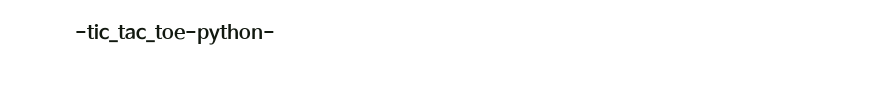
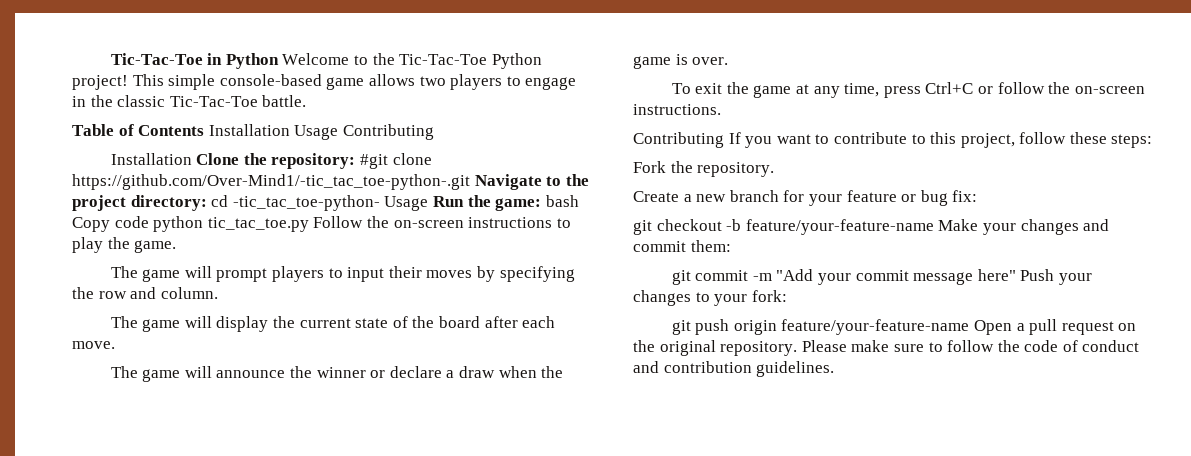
[75,24,275,45] -tic_tac_toe-python- -> [110,53,542,69] [72,74,577,90] [72,95,307,107] [72,124,434,140] [110,153,432,169] [72,174,589,190] [72,195,579,211] [72,216,571,232] [72,237,177,253] [110,266,575,282] [72,287,218,299] [110,316,556,332] [72,341,115,349] [110,366,564,382] [633,54,729,69] [671,82,1145,98] [633,104,721,115] [633,132,1153,148] [633,161,775,177] [633,190,978,206] [633,219,1110,235] [633,240,731,252] [671,269,1093,285] [633,290,787,306] [671,319,1137,335] [633,340,1140,356] [633,361,835,377] Tic-Tac-Toe in Python Welcome to the Tic-Tac-Toe Python project! This simple console-based game allows two players to engage in the classic Tic-Tac-Toe battle. // Table of Contents Installation Usage Contributing // Installation Clone the repository: #git clone https://github.com/Over-Mind1/-tic_tac_toe-python-.git Navigate to the project directory: cd -tic_tac_toe-python- Usage Run the game: bash Copy code python tic_tac_toe.py Follow the on-screen instructions to play the game. // The game will prompt players to input their moves by specifying the row and column. // The game will display the current state of the board after each move. // The game will announce the winner or declare a draw when the game is over. // To exit the game at any time, press Ctrl+C or follow the on-screen instructions. // Contributing If you want to contribute to this project, follow these steps: // Fork the repository. // Create a new branch for your feature or bug fix: // git checkout -b feature/your-feature-name Make your changes and commit them: // git commit -m "Add your commit message here" Push your changes to your fork: // git push origin feature/your-feature-name Open a pull request on the original repository. Please make sure to follow the code of conduct and contribution guidelines.

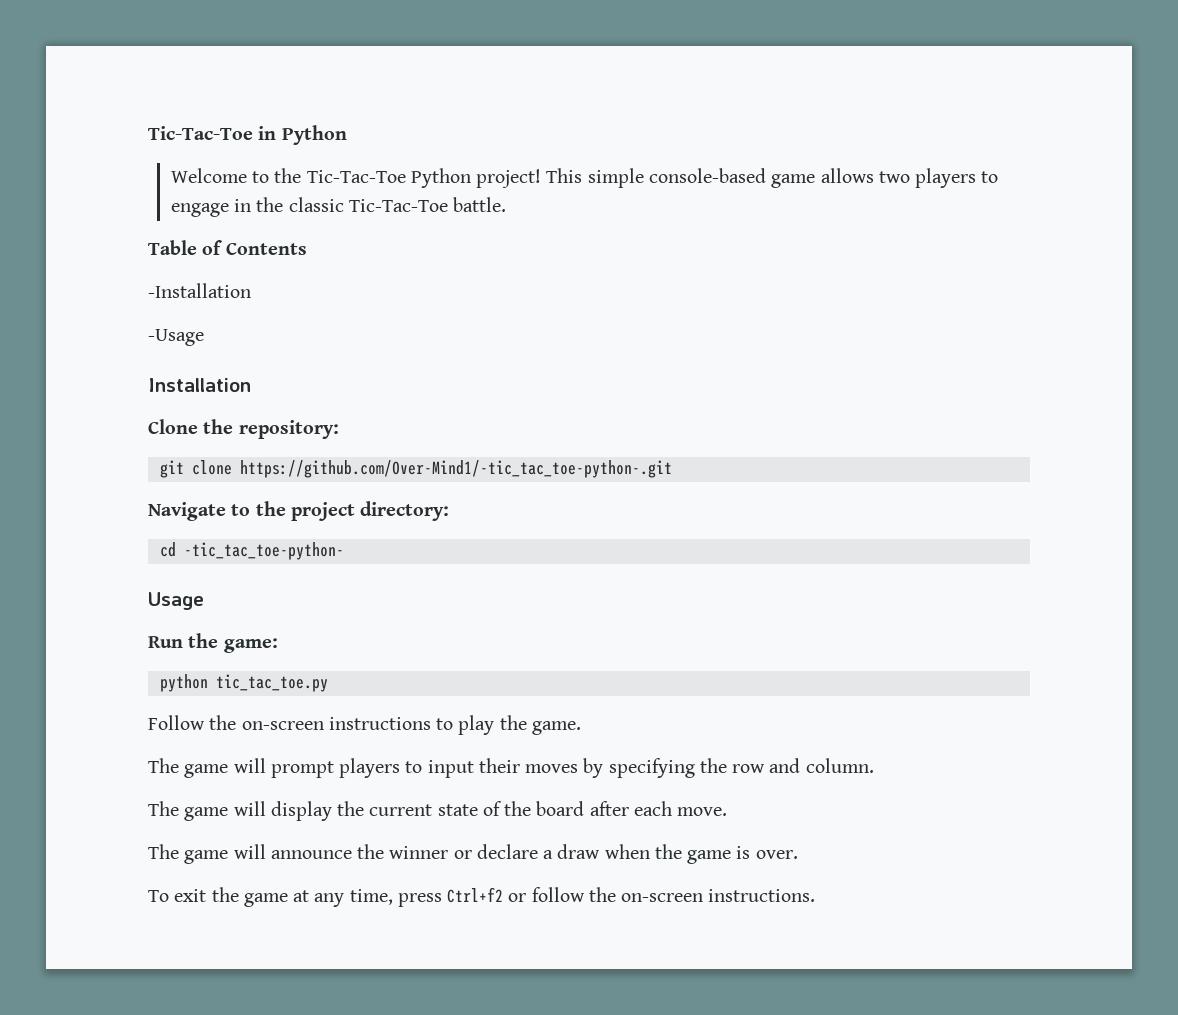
(279, 61) none -> (347, 135) //
[208,124,434,140] [110,153,192,165] Installation Usage Contributing // Installation -> [148,283,251,298] [148,329,204,346] [148,378,251,392] // -Installation // -Usage // Installation //
[360,154,389,169] #git -> [159,460,184,478] // git
(470, 182) none -> (672, 469) //
(207, 203) none -> (450, 511) //
[384,196,429,211] Usage -> [148,592,204,610] // Usage //
[545,195,579,207] [72,216,149,232] bash Copy code -> (278, 645) //
(309, 224) none -> (328, 683) //
[925,82,974,94] Ctrl+C -> [447,887,504,903] Ctrl+f2
[633,132,1153,148] [633,161,775,177] [633,190,978,206] [633,219,1110,235] [633,240,731,252] [671,269,1093,285] [633,290,787,306] [671,319,1137,335] [633,340,1140,356] [633,361,835,377] // Contributing If you want to contribute to this project, follow these steps: // Fork the repository. // Create a new branch for your feature or bug fix: // git checkout -b feature/your-feature-name Make your changes and commit them: // git commit -m "Add your commit message here" Push your changes to your fork: // git push origin feature/your-feature-name Open a pull request on the original repository. Please make sure to follow the code of conduct and contribution guidelines. -> (816, 895) none

